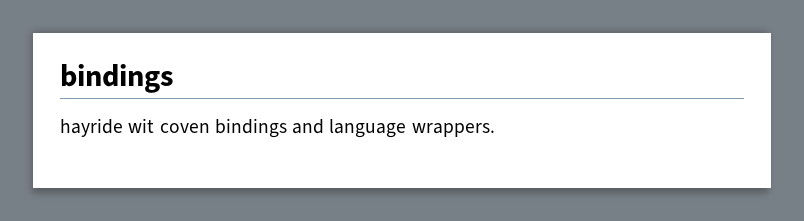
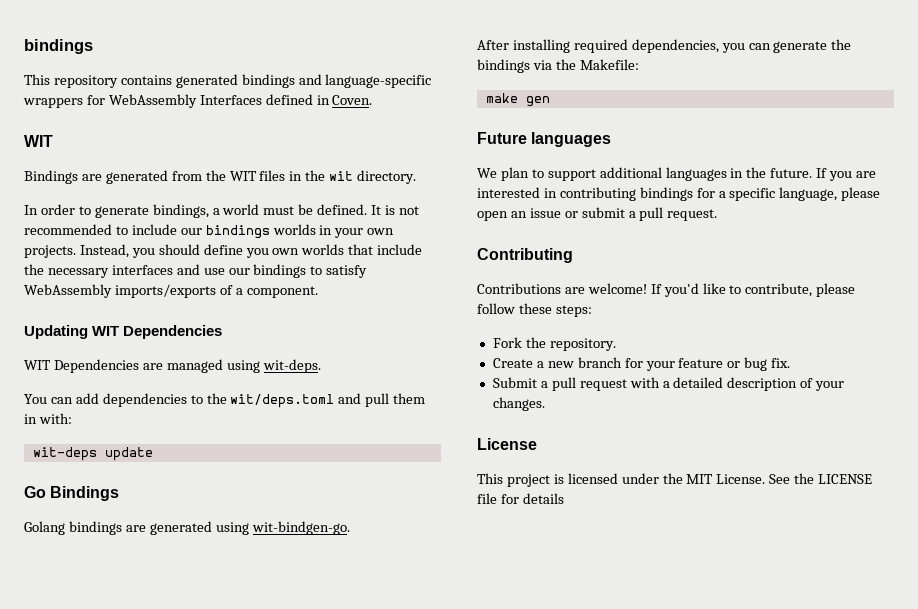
[60,118,495,138] hayride wit coven bindings and language wrappers. -> [24,74,432,88] [23,94,373,108] [24,135,53,147] [24,170,417,184] [24,204,419,218] [24,224,395,239] [24,244,423,258] [24,264,368,278] [24,284,318,298] [24,325,223,339] [24,359,321,373] [24,393,426,408] [24,413,72,424] [32,447,153,461] [24,486,120,501] [24,521,350,535] [477,39,852,53] [477,59,639,73] [485,93,550,107] [477,132,612,147] [477,167,877,181] [477,187,881,201] [477,207,718,221] [477,248,573,263] [477,283,856,297] [477,303,592,317] [492,337,616,351] [492,357,791,371] [492,377,845,391] [492,397,545,411] [477,438,537,450] [477,473,873,487] [477,493,564,504] This repository contains generated bindings and language-specific wrappers for WebAssembly Interfaces defined in Coven. // WIT // Bindings are generated from the WIT files in the wit directory. // In order to generate bindings, a world must be defined. It is not recommended to include our bindings worlds in your own projects. Instead, you should define you own worlds that include the necessary interfaces and use our bindings to satisfy WebAssembly imports/exports of a component. // Updating WIT Dependencies // WIT Dependencies are managed using wit-deps. // You can add dependencies to the wit/deps.toml and pull them in with: // wit-deps update // Go Bindings // Golang bindings are generated using wit-bindgen-go. // After installing required dependencies, you can generate the bindings via the Makefile: // make gen // Future languages // We plan to support additional languages in the future. If you are interested in contributing bindings for a specific language, please open an issue or submit a pull request. // Contributing // Contributions are welcome! If you'd like to contribute, please follow these steps: // Fork the repository. // Create a new branch for your feature or bug fix. // Submit a pull request with a detailed description of your changes. // License // This project is licensed under the MIT License. See the LICENSE file for details

